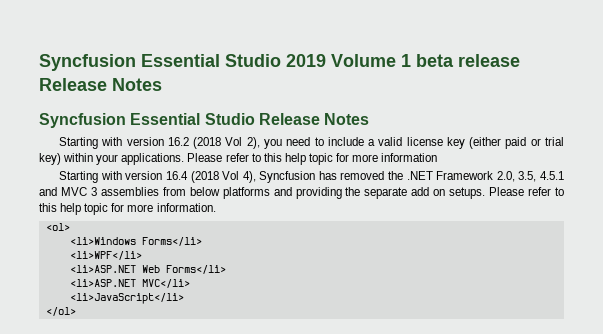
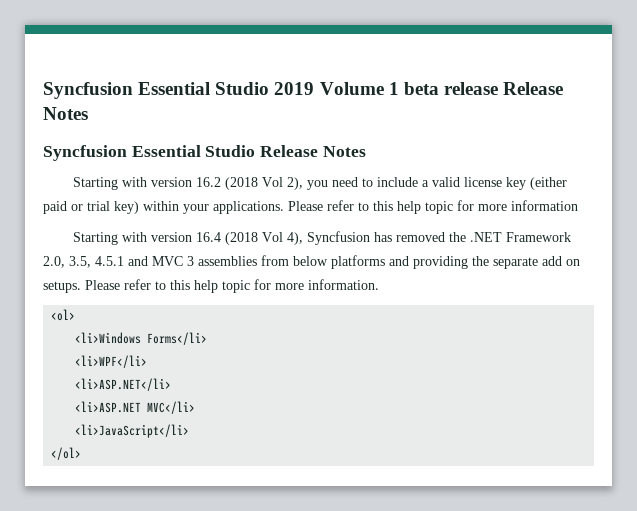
[69,265,226,274] <li>ASP.NET Web Forms</li> -> [75,378,172,391] <li>ASP.NET</li>

